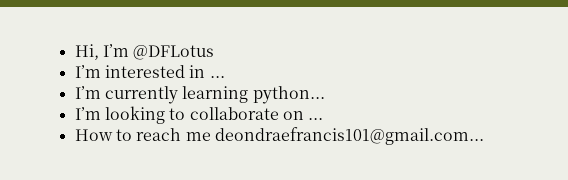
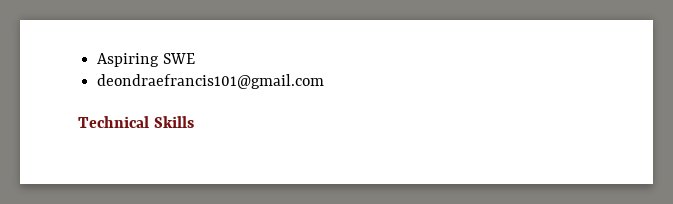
[74,44,215,60] [74,65,225,78] [74,86,325,104] [74,106,324,124] [74,127,484,145] Hi, I’m @DFLotus // I’m interested in ... // I’m currently learning python... // I’m looking to collaborate on ... // How to reach me deondraefrancis101@gmail.com... -> [97,53,195,67] [97,74,325,89] [78,116,194,128] Aspiring SWE // deondraefrancis101@gmail.com // Technical Skills

